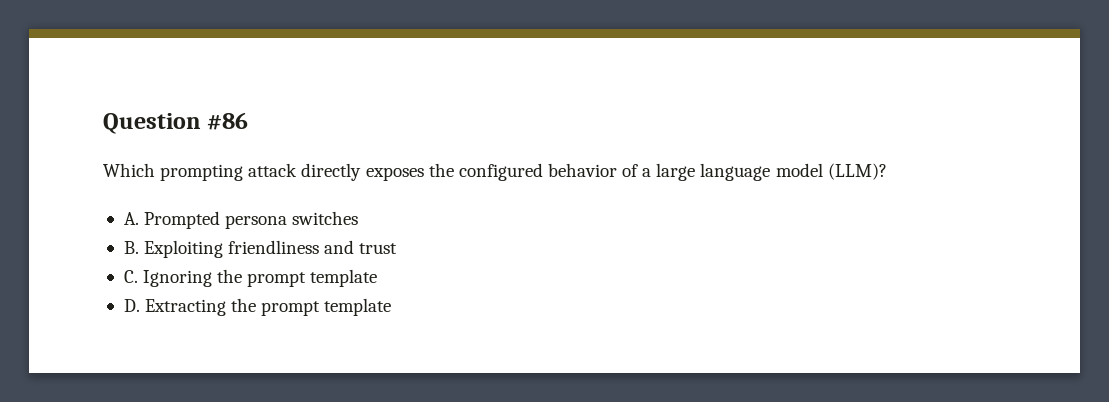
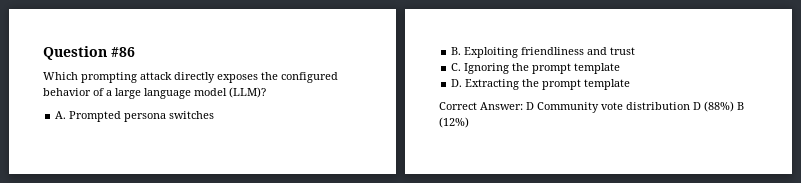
(392, 307) none -> [439,101,744,113] [439,117,469,128] // Correct Answer: D Community vote distribution D (88%) B (12%)

